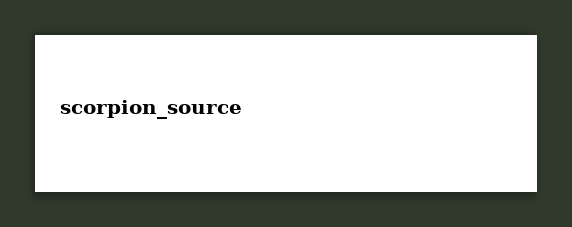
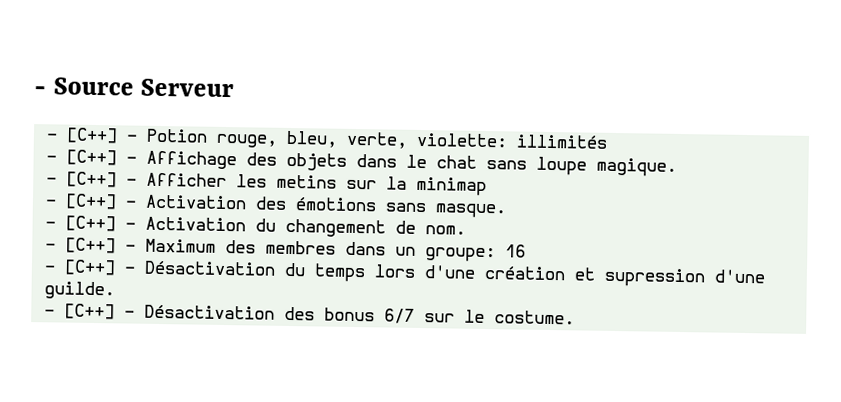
[60,100,242,119] scorpion_source -> [34,77,235,98] [45,127,608,149] [45,149,677,177] [45,171,487,197] [44,193,506,219] [44,215,466,238] [44,237,526,263] [43,259,765,288] [43,281,115,300] [43,303,575,325] - Source Serveur // - [C++] - Potion rouge, bleu, verte, violette: illimités // - [C++] - Affichage des objets dans le chat sans loupe magique. // - [C++] - Afficher les metins sur la minimap // - [C++] - Activation des émotions sans masque. // - [C++] - Activation du changement de nom. // - [C++] - Maximum des membres dans un groupe: 16 // - [C++] - Désactivation du temps lors d'une création et supression d'une guilde. // - [C++] - Désactivation des bonus 6/7 sur le costume.

